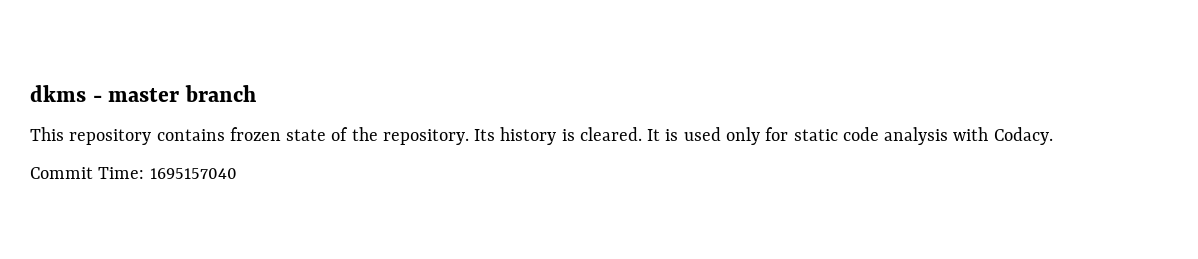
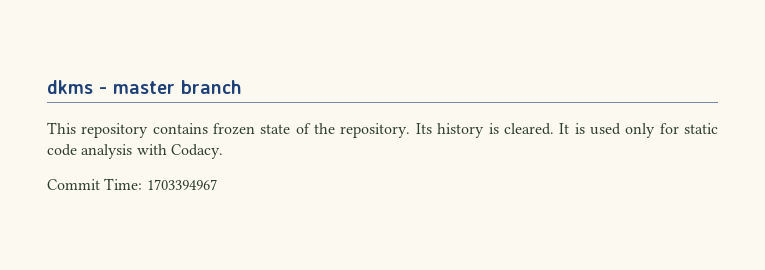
[149,168,237,179] 1695157040 -> [146,179,217,190] 1703394967

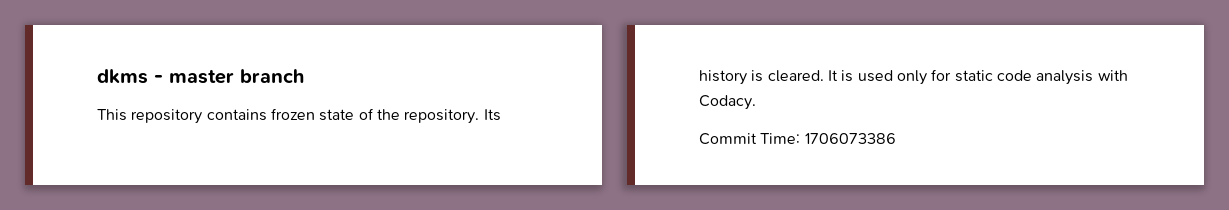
[146,179,217,190] 1703394967 -> [804,133,896,144] 1706073386

